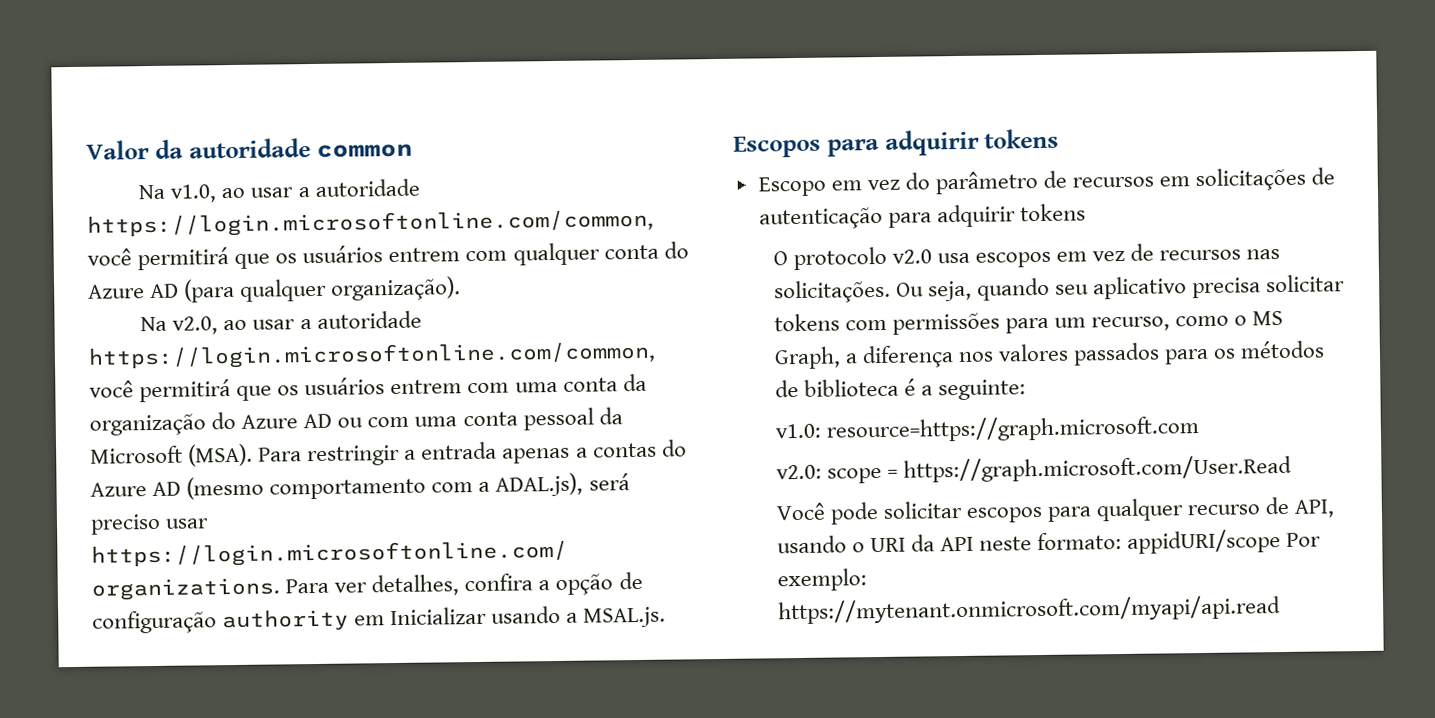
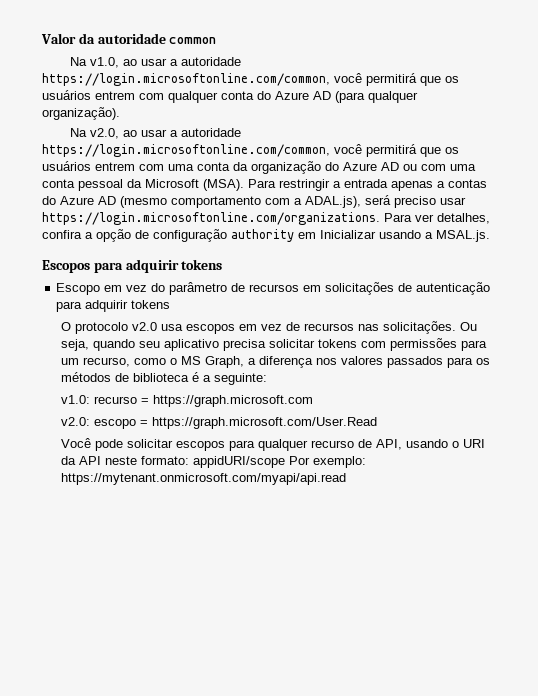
[825,415,1200,443] resource=https://graph.microsoft.com -> [93,395,313,407] recurso = https://graph.microsoft.com
[826,467,882,484] scope -> [93,419,136,429] escopo

